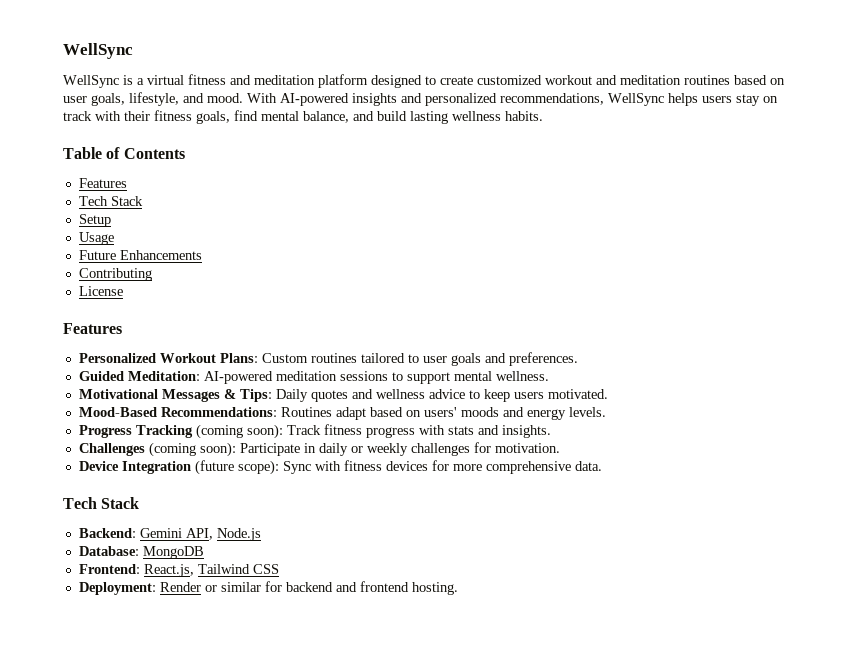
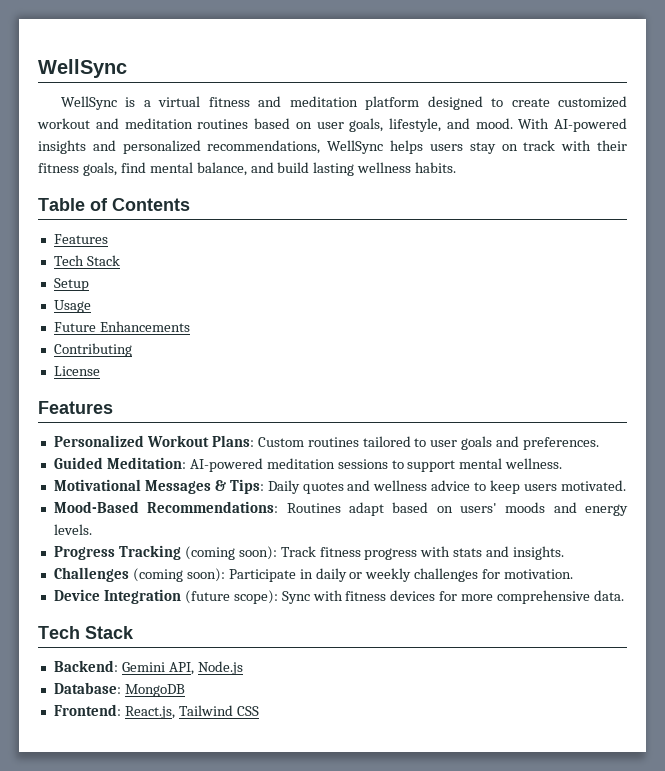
[78,581,458,595] // Deployment: Render or similar for backend and frontend hosting. -> (259, 711) none

